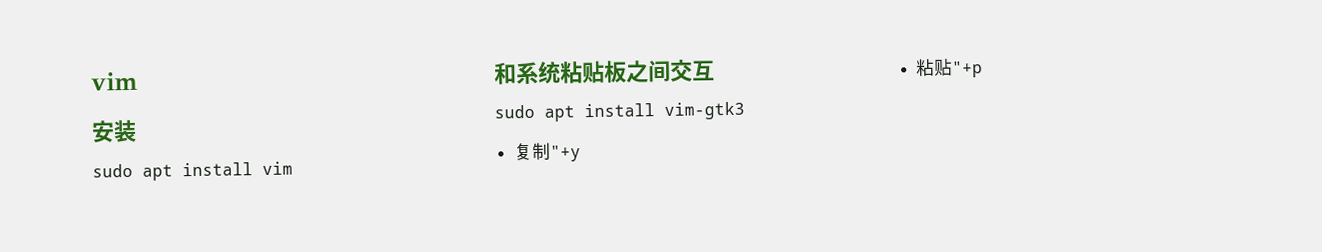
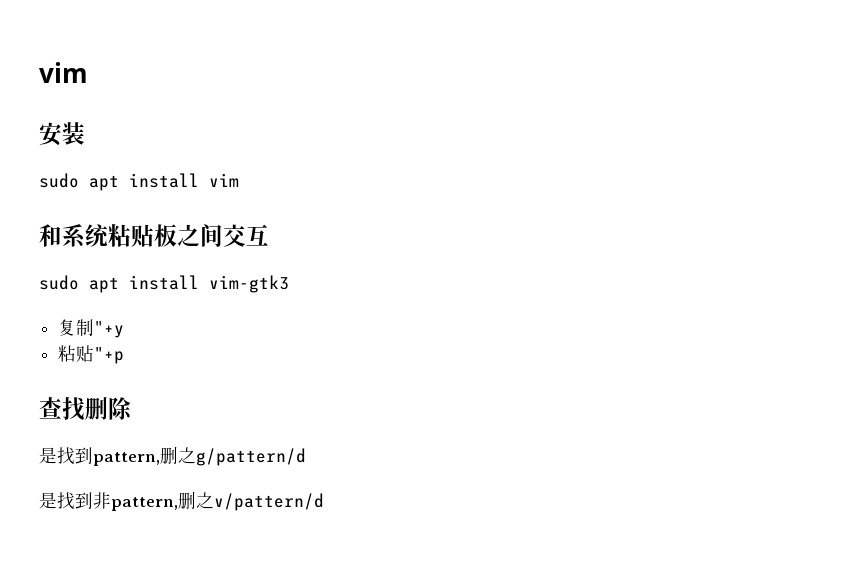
(984, 69) none -> [39,397,132,421] [39,446,306,466] [39,491,324,511] // 查找删除 // 是找到pattern,删之g/pattern/d // 是找到非pattern,删之v/pattern/d

